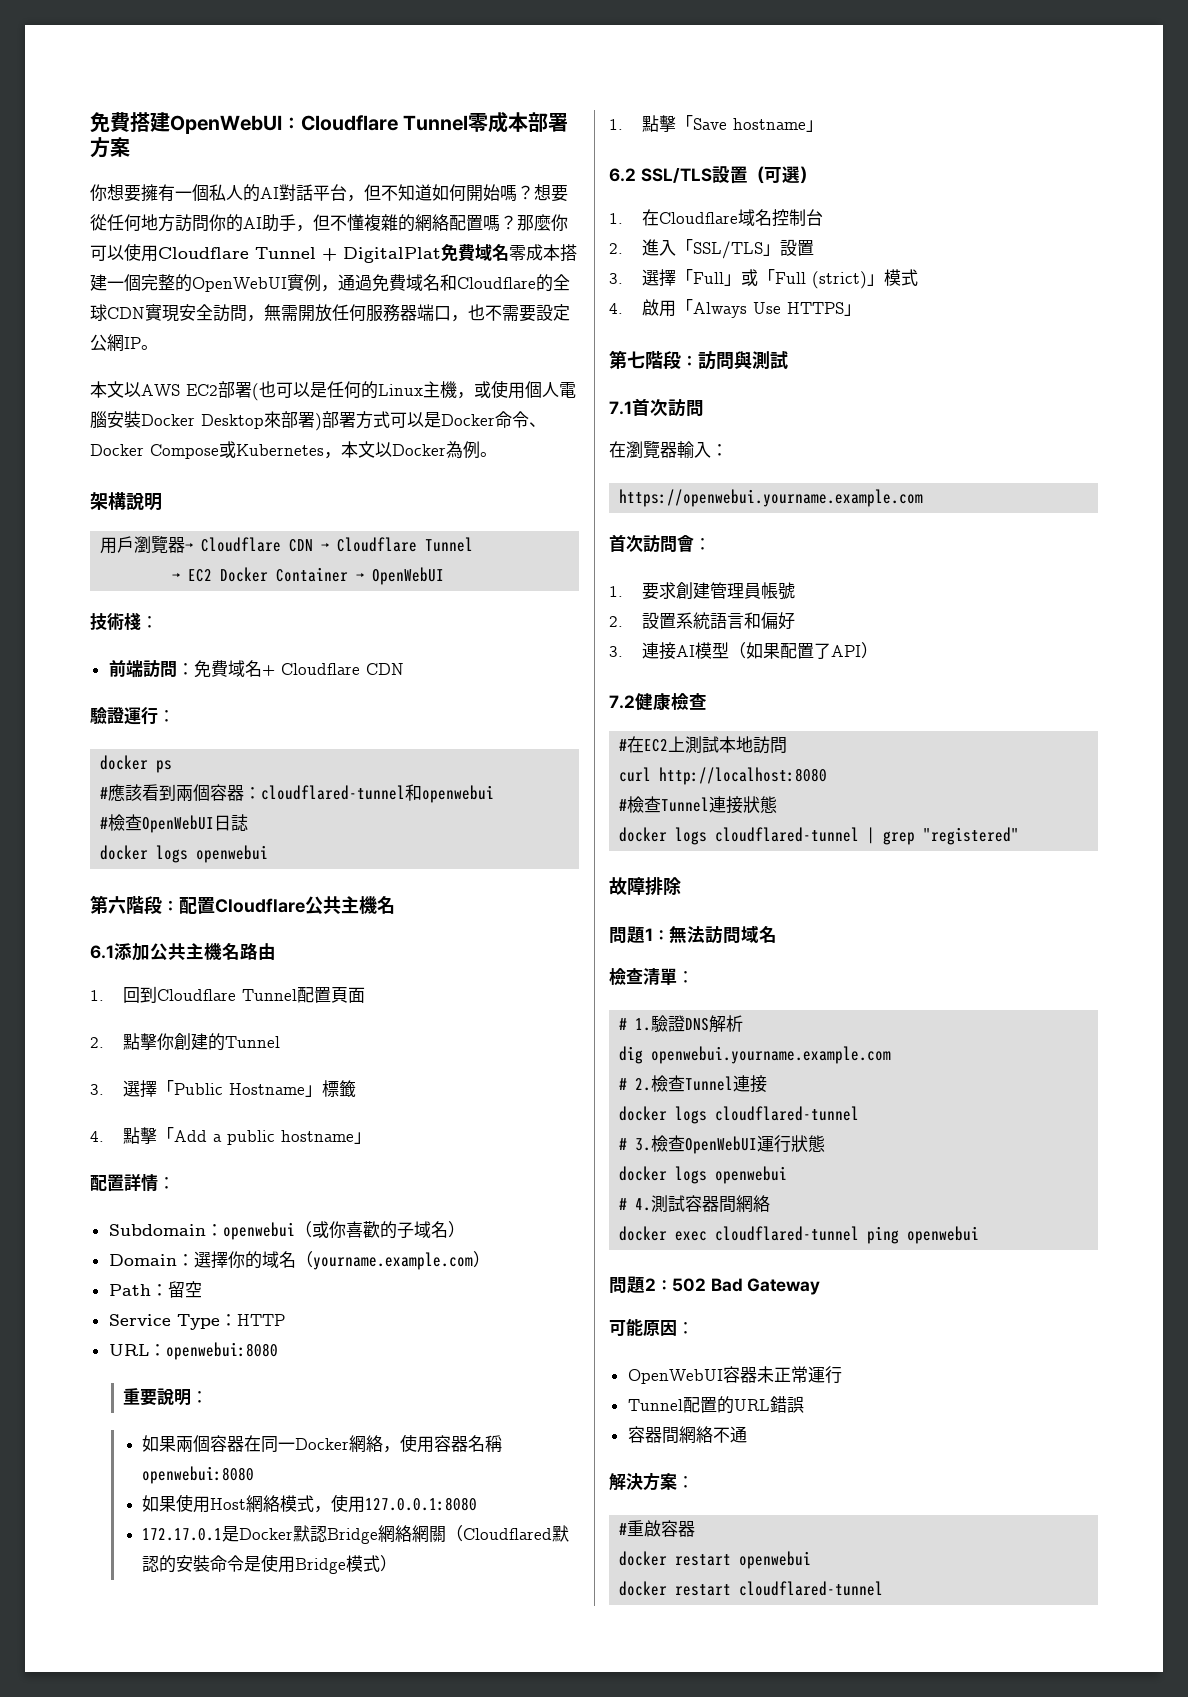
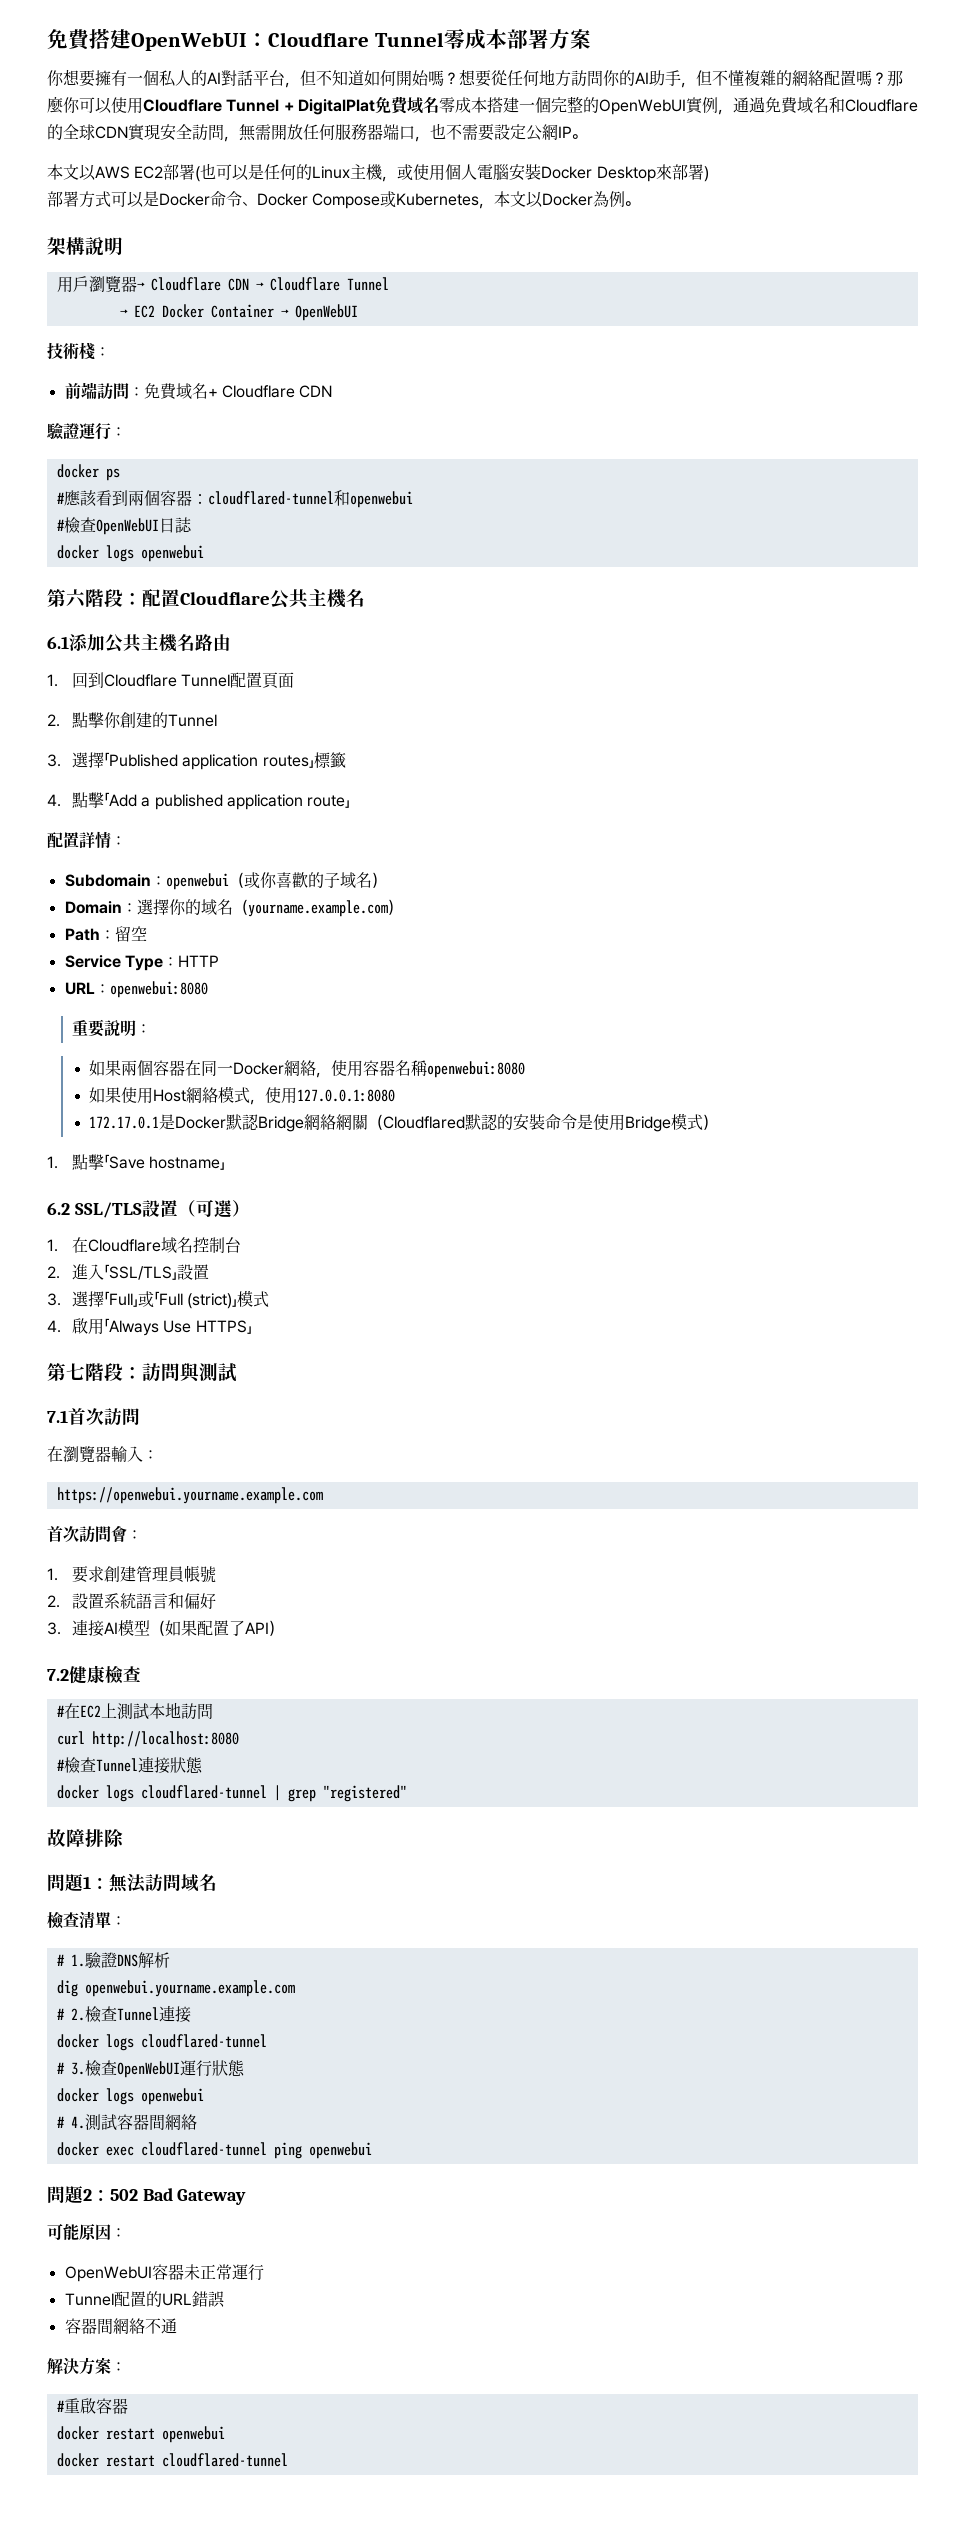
(322, 422) none -> (709, 174) //
[174,1083,306,1095] Public Hostname -> [108,754,309,770] Published application routes
[227,1130,355,1145] public hostname -> [154,794,346,810] published application route

